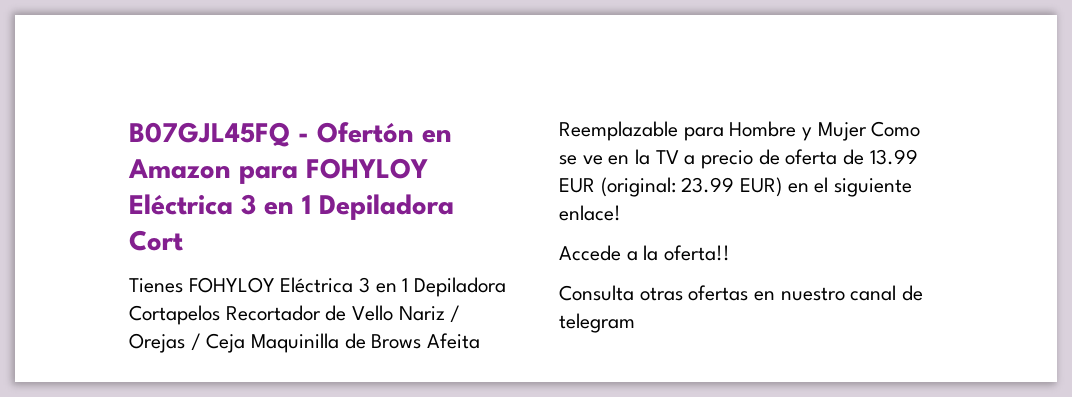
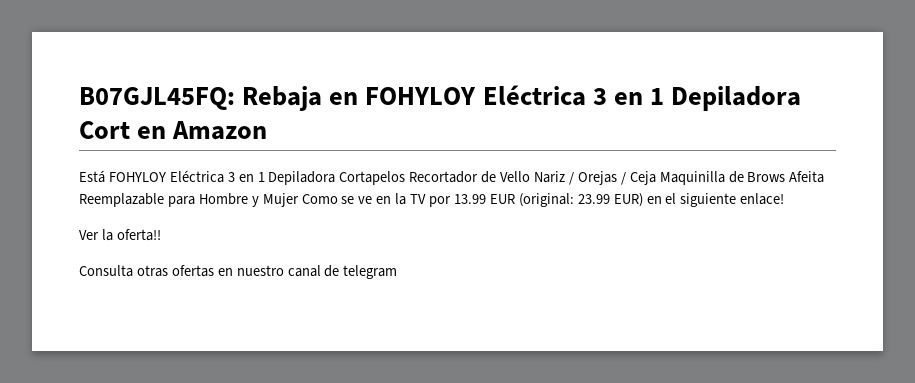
[129,122,452,147] [128,159,298,184] B07GJL45FQ - Ofertón en Amazon para -> [79,86,359,111] B07GJL45FQ: Rebaja en
[129,278,183,293] // Tienes -> [137,121,268,140] [79,170,105,183] en Amazon // Está
[684,149,865,169] a precio de oferta de -> [429,196,452,207] por
[559,245,638,261] Accede a -> [79,230,99,240] Ver

